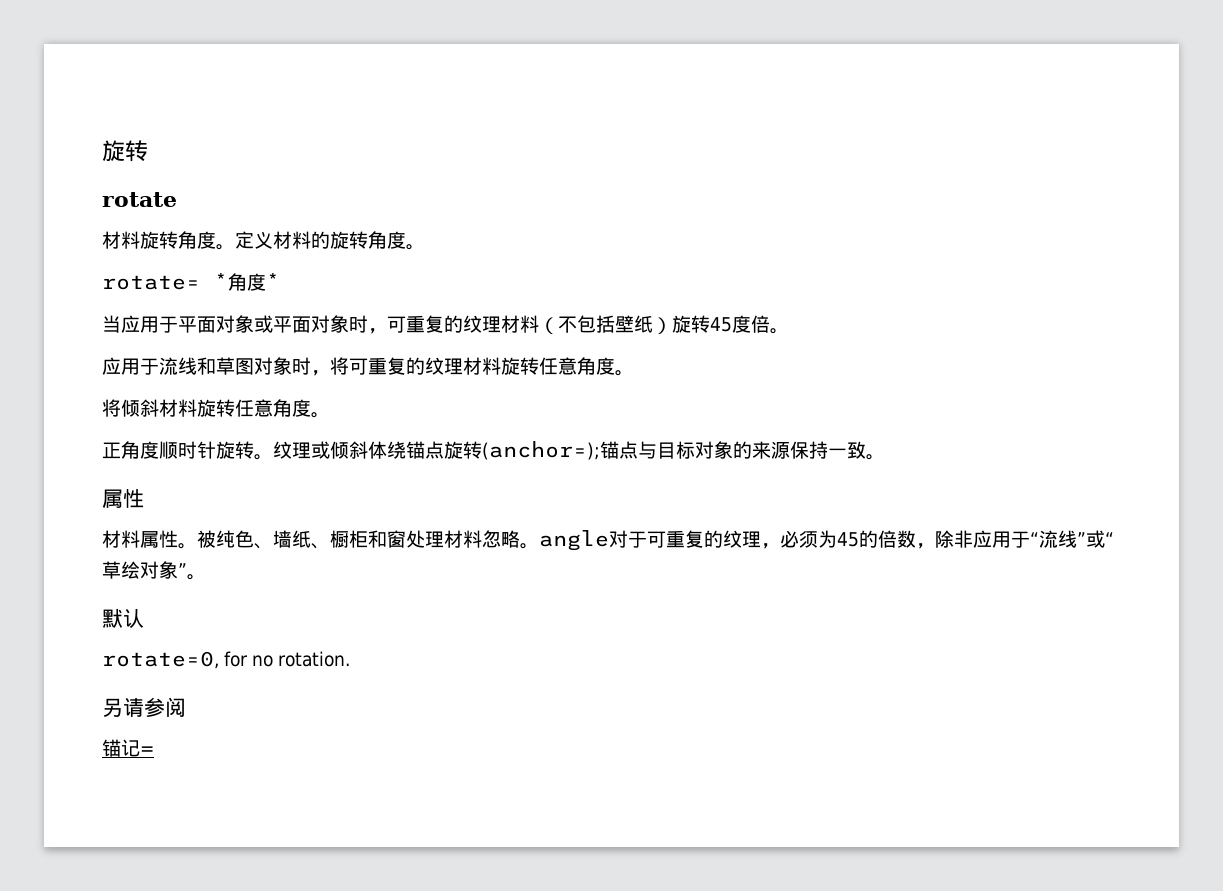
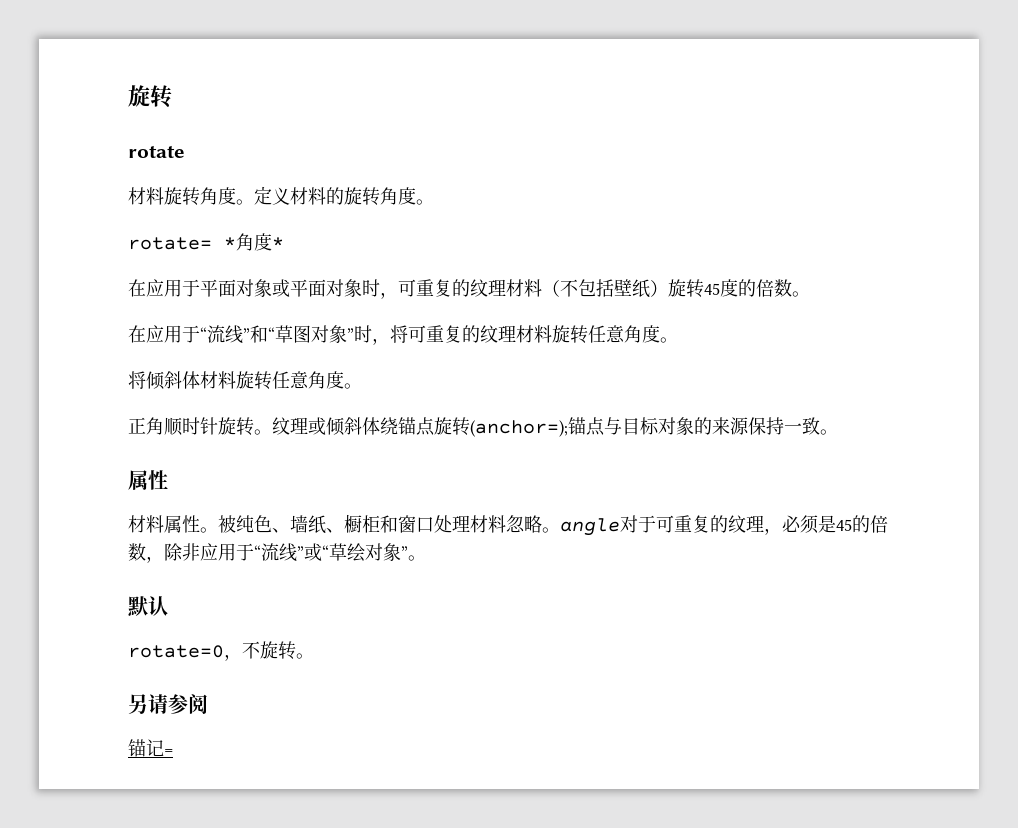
[102,315,121,333] 当 -> [128,279,146,297] 在
[751,315,789,334] [102,357,216,375] 倍。 // 应用于流线和 -> [738,279,810,297] [128,325,275,344] 的倍数。 // 在应用于“流线”和“
(292, 366) none -> [347,328,354,341] ”
(159, 408) none -> [182,371,200,389] 体
[140,441,159,459] 度 -> (164, 426) none
(406, 539) none -> [416,517,434,532] 口
[818,530,837,548] 为 -> [818,515,836,533] 是
[102,651,351,669] rotate=0, for no rotation. -> [128,641,314,661] rotate=0，不旋转。

